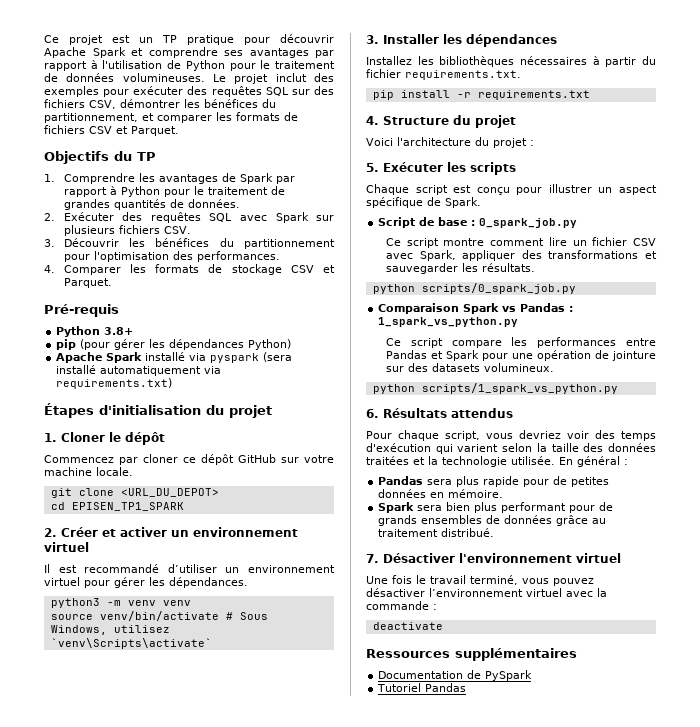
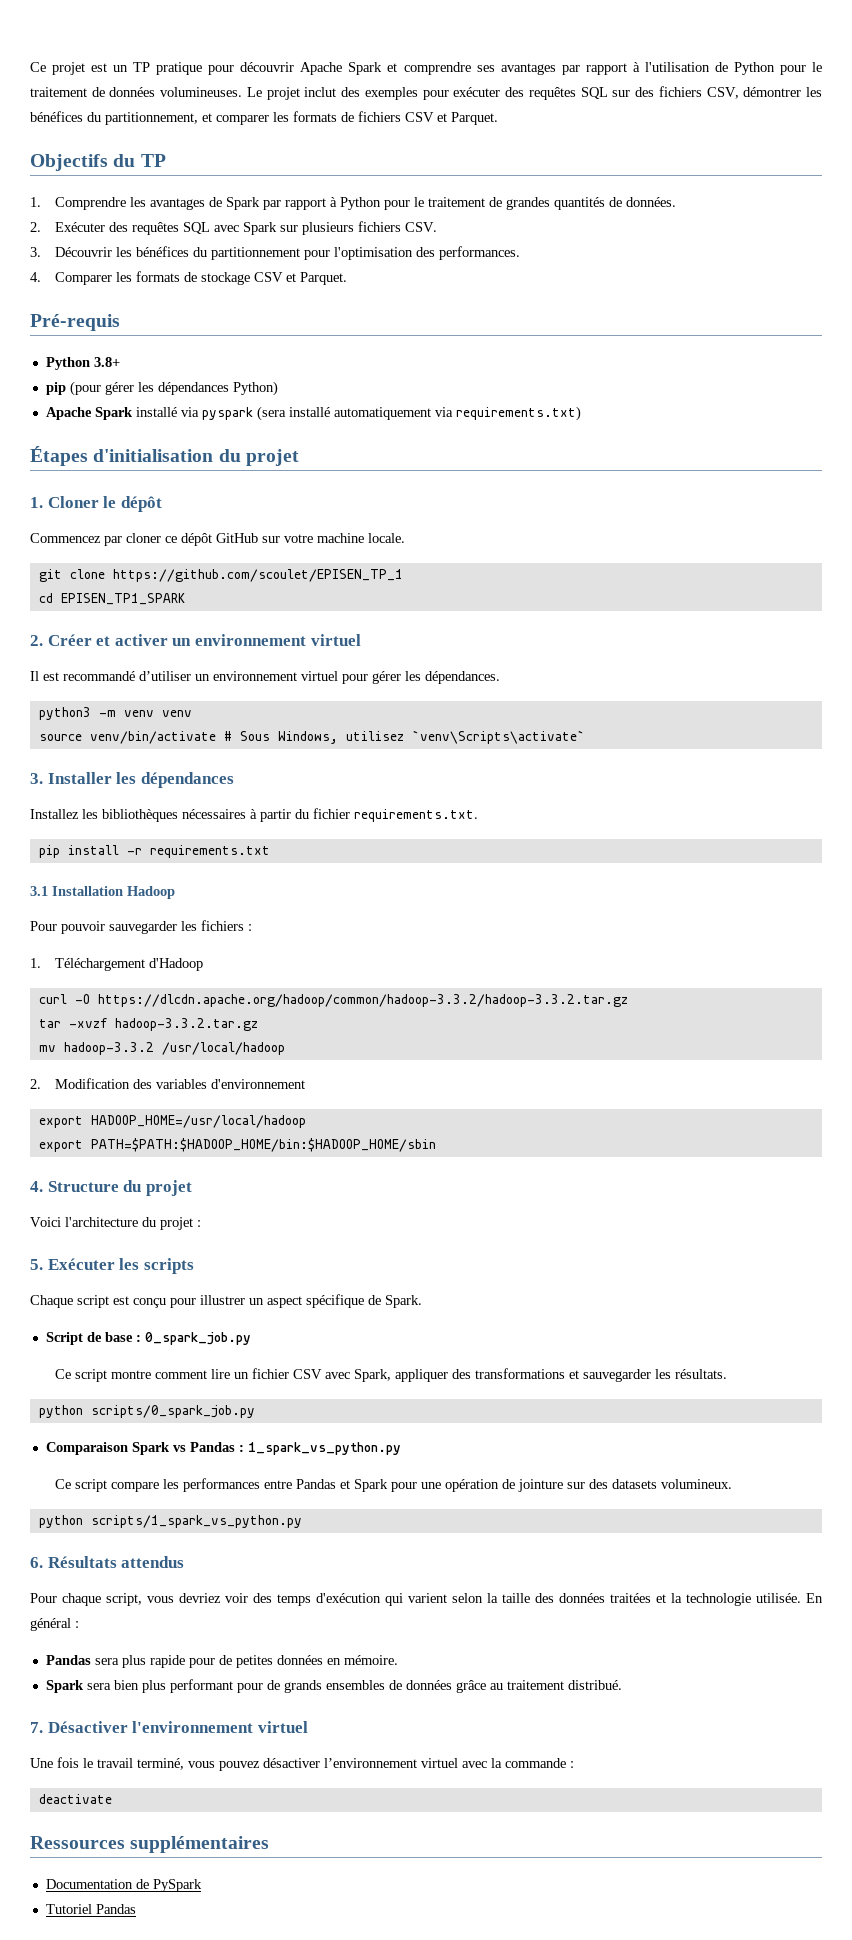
[120,488,219,497] <URL_DU_DEPOT> -> [112,569,403,582] https://github.com/scoulet/EPISEN_TP_1
(590, 95) none -> [30,886,175,899] [30,920,252,934] [30,958,203,971] [38,994,628,1007] [38,1018,258,1031] [38,1042,285,1055] [30,1078,305,1089] [38,1115,306,1128] [38,1138,436,1152] // 3.1 Installation Hadoop // Pour pouvoir sauvegarder les fichiers : // 1. Téléchargement d'Hadoop // curl -O https://dlcdn.apache.org/hadoop/common/hadoop-3.3.2/hadoop-3.3.2.tar.gz // tar -xvzf hadoop-3.3.2.tar.gz // mv hadoop-3.3.2 /usr/local/hadoop // 2. Modification des variables d'environnement // export HADOOP_HOME=/usr/local/hadoop // export PATH=$PATH:$HADOOP_HOME/bin:$HADOOP_HOME/sbin

